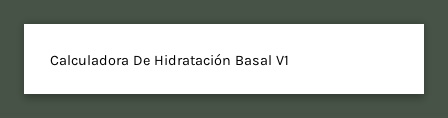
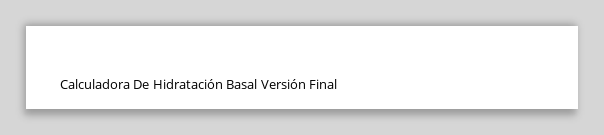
[275,55,289,65] V1 -> [260,79,337,89] Versión Final

